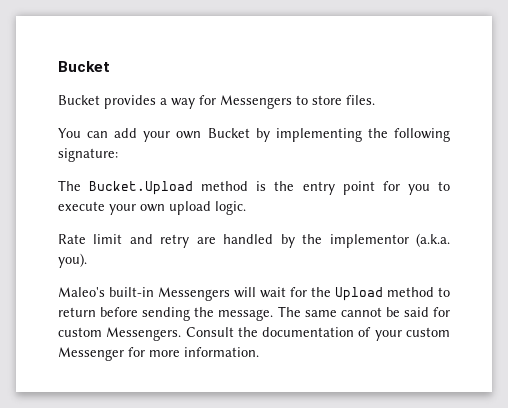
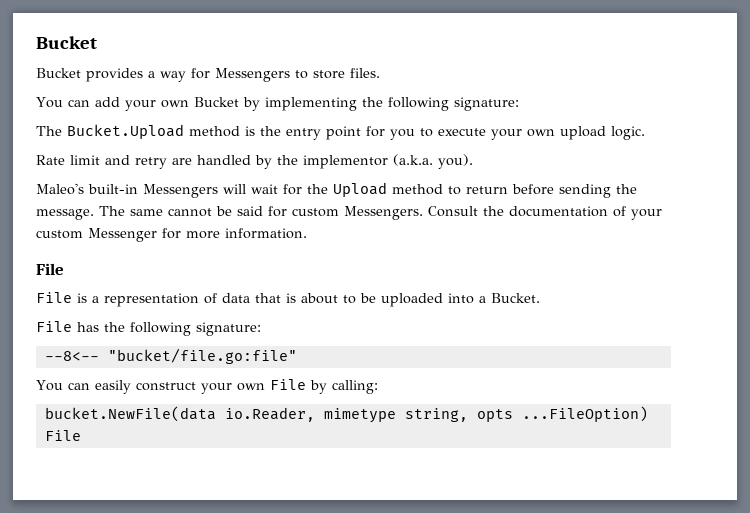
(259, 352) none -> [36,263,64,275] [36,292,540,307] [36,321,261,336] [44,348,297,364] [36,379,378,394] [44,406,648,423] [44,430,81,441] // File // File is a representation of data that is about to be uploaded into a Bucket. // File has the following signature: // --8<-- "bucket/file.go:file" // You can easily construct your own File by calling: // bucket.NewFile(data io.Reader, mimetype string, opts ...FileOption) File

